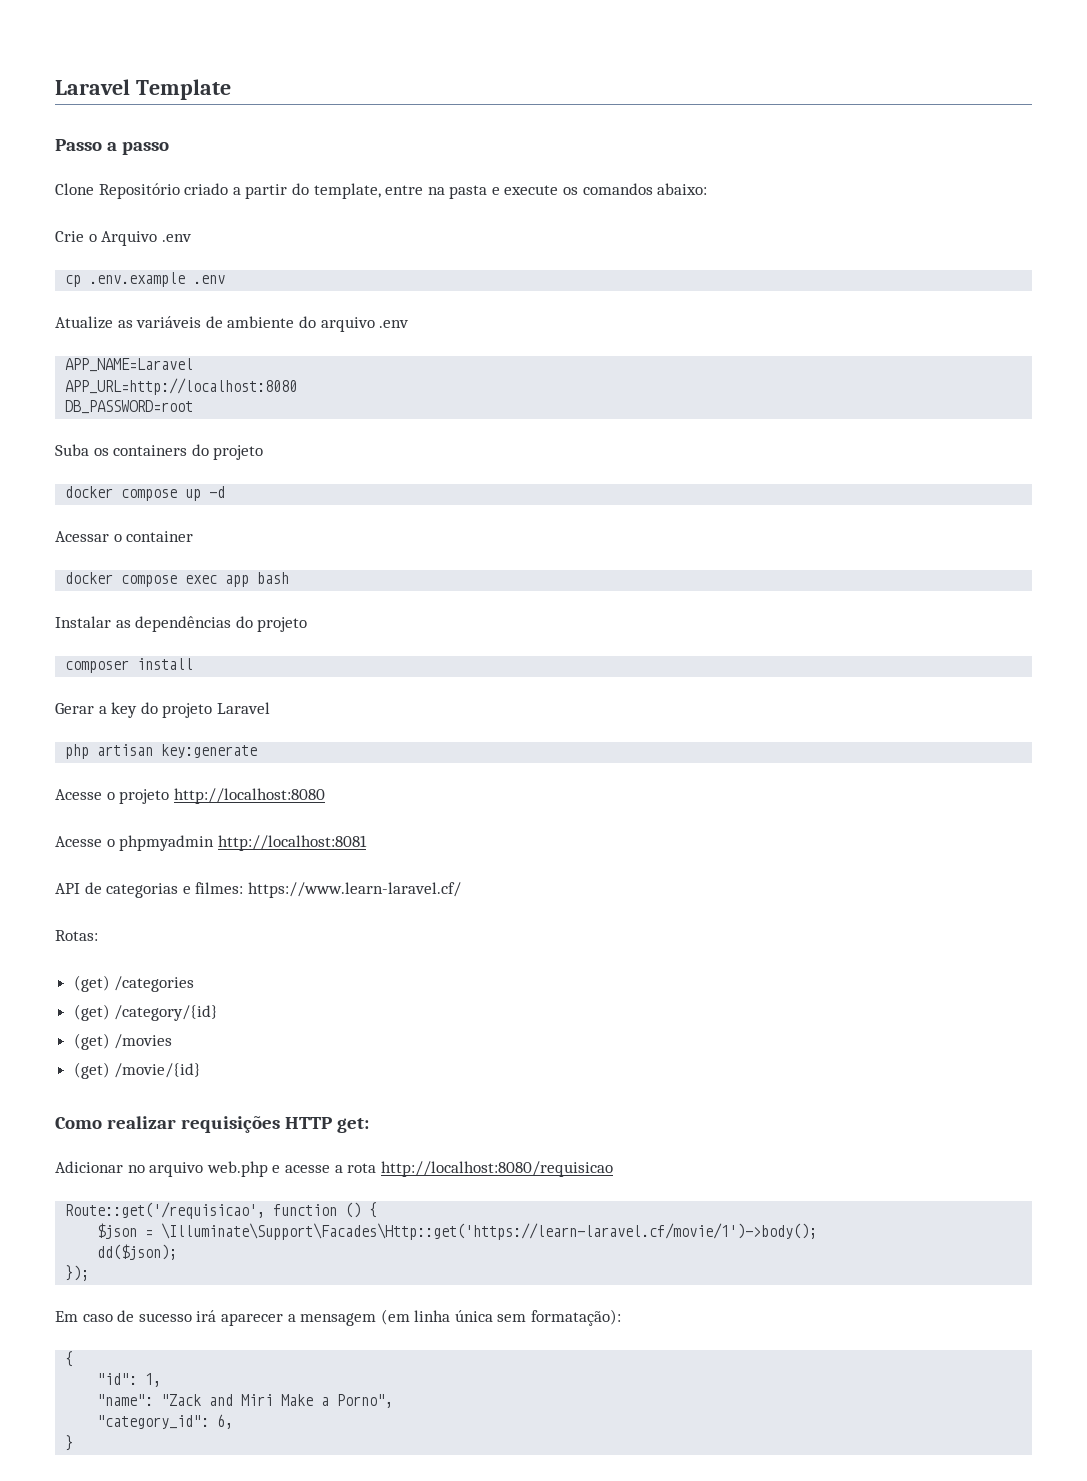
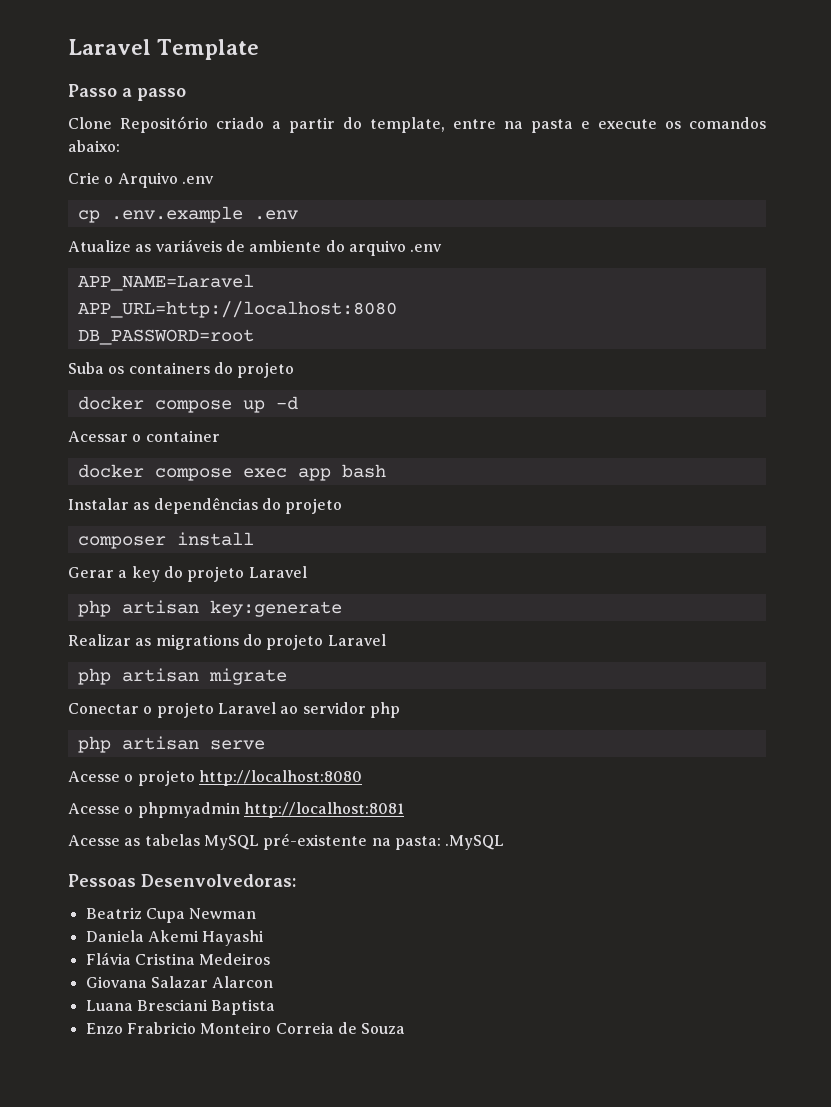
(258, 751) none -> [68,634,386,650] [77,668,287,685] [68,702,400,718] [77,736,265,753] // Realizar as migrations do projeto Laravel // php artisan migrate // Conectar o projeto Laravel ao servidor php // php artisan serve
[55,882,461,898] [55,930,98,941] [73,975,195,992] [73,1004,219,1021] [73,1033,173,1050] [73,1062,202,1079] [55,1116,369,1133] [55,1161,613,1177] [65,1202,378,1219] [97,1223,818,1240] [97,1244,178,1260] [65,1265,90,1281] [55,1309,622,1326] [65,1351,74,1367] [97,1373,162,1387] [97,1394,394,1408] [97,1414,234,1429] [65,1435,74,1451] API de categorias e filmes: https://www.learn-laravel.cf/ // Rotas: // (get) /categories // (get) /category/{id} // (get) /movies // (get) /movie/{id} // Como realizar requisições HTTP get: // Adicionar no arquivo web.php e acesse a rota http://localhost:8080/requisicao // Route::get('/requisicao', function () { // $json = \Illuminate\Support\Facades\Http::get('https://learn-laravel.cf/movie/1')->body(); // dd($json); // }); // Em caso de sucesso irá aparecer a mensagem (em linha única sem formatação): // { // "id": 1, // "name": "Zack and Miri Make a Porno", // "category_id": 6, // } -> [68,833,505,850] [68,874,296,887] [85,907,257,923] [85,930,265,946] [85,952,271,965] [85,976,274,988] [85,999,276,1015] [85,1022,406,1034] Acesse as tabelas MySQL pré-existente na pasta: .MySQL // Pessoas Desenvolvedoras: // Beatriz Cupa Newman // Daniela Akemi Hayashi // Flávia Cristina Medeiros // Giovana Salazar Alarcon // Luana Bresciani Baptista // Enzo Frabricio Monteiro Correia de Souza

